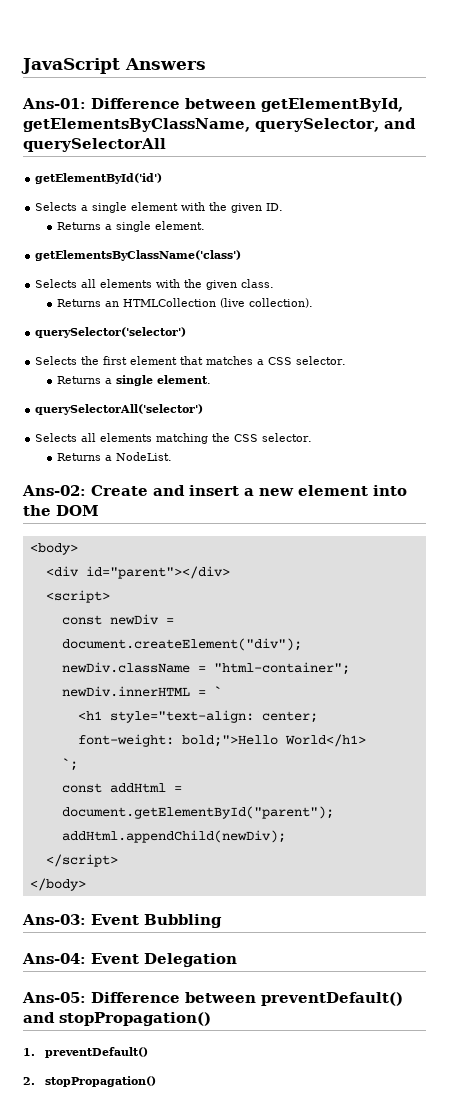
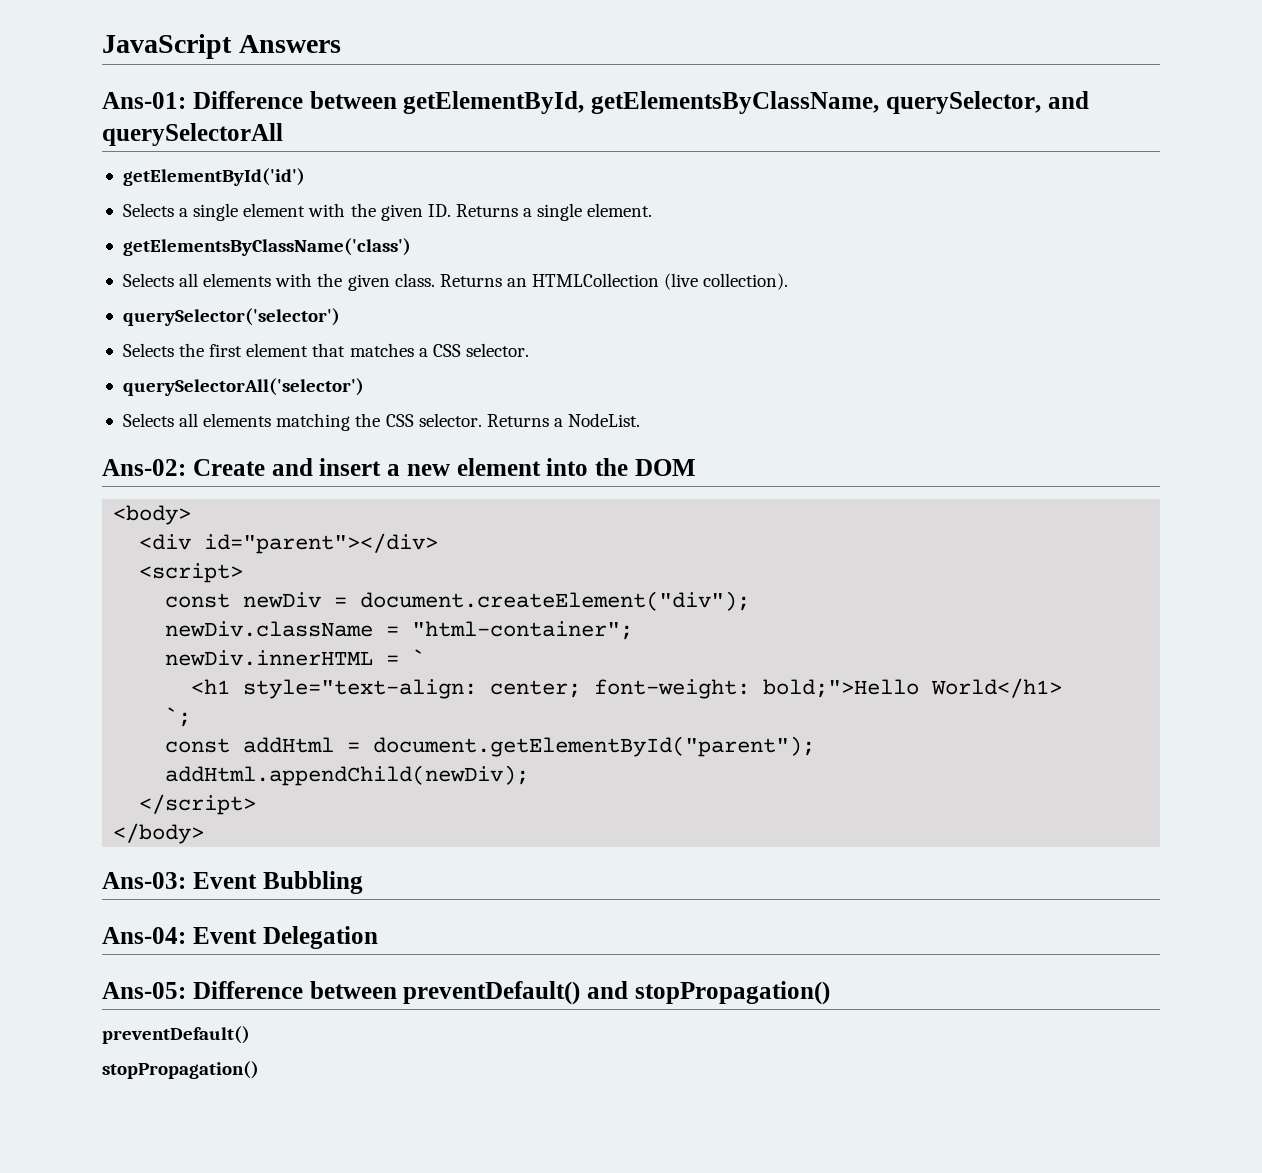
(284, 207) // -> (451, 210) none
(275, 283) // -> (435, 280) none
[56,375,211,386] // Returns a single element. -> (529, 350) none
(313, 437) // -> (482, 420) none
[23,1048,35,1056] 1. -> (830, 993) none
[23,1077,35,1085] 2. -> (250, 1035) none

